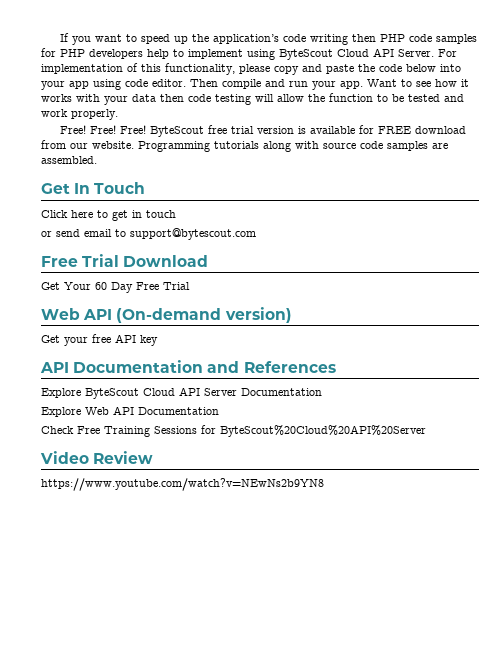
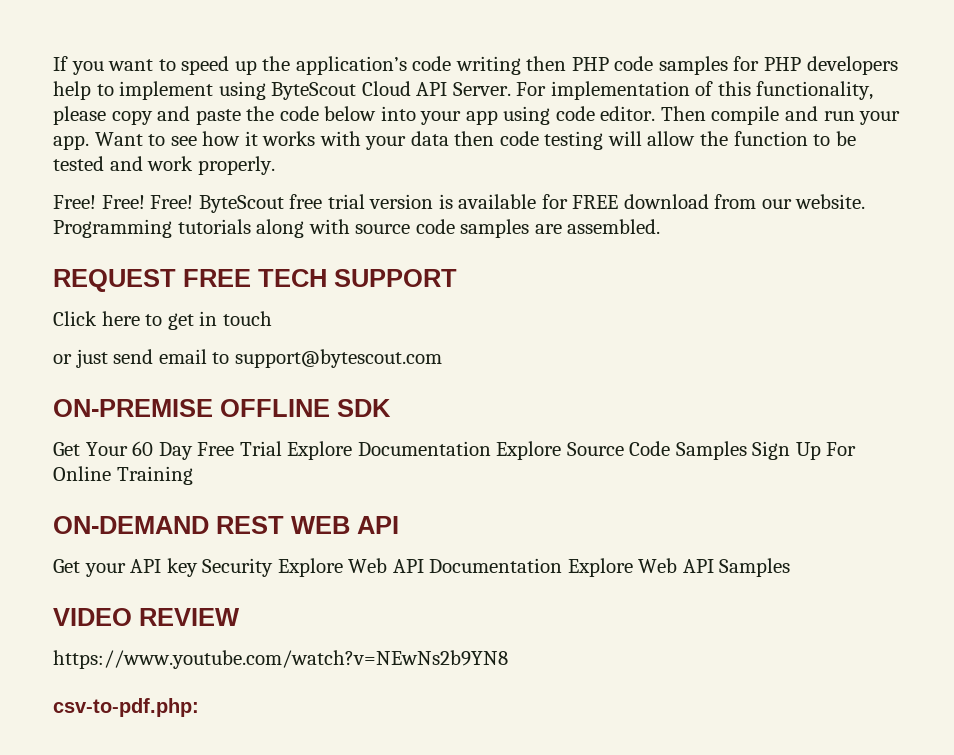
[41,182,146,194] Get In Touch -> [53,269,457,292] REQUEST FREE TECH SUPPORT
(52, 234) none -> [75,349,108,368] just
[41,254,209,267] Free Trial Download -> [53,399,391,417] ON-PREMISE OFFLINE SDK
[41,307,292,323] // Web API (On-demand version) -> [287,441,857,460] [53,466,193,485] [53,516,399,534] Explore Documentation Explore Source Code Samples Sign Up For Online Training // ON-DEMAND REST WEB API
[92,334,111,343] free -> (126, 570) none
[40,360,336,373] [41,387,322,399] [41,406,219,417] [41,425,426,437] [40,451,154,464] // API Documentation and References // Explore ByteScout Cloud API Server Documentation // Explore Web API Documentation // Check Free Training Sessions for ByteScout%20Cloud%20API%20Server // Video Review -> [202,558,791,577] [53,608,240,626] Security Explore Web API Documentation Explore Web API Samples // VIDEO REVIEW
(324, 484) none -> [53,698,199,717] // csv-to-pdf.php:

